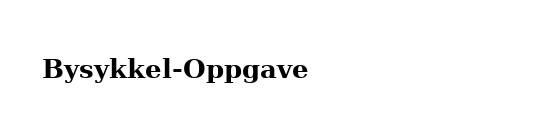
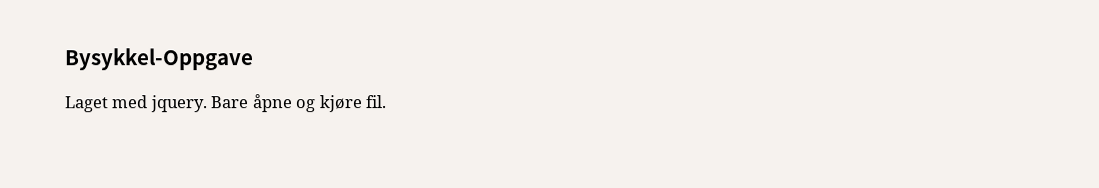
(309, 70) none -> [65,94,388,113] // Laget med jquery. Bare åpne og kjøre fil.

